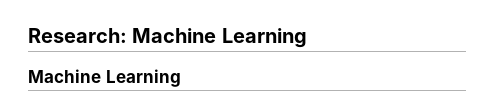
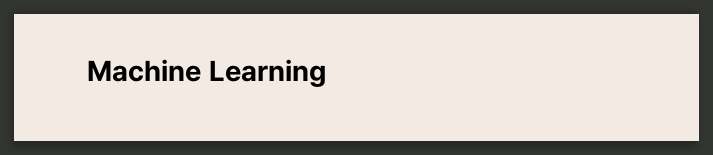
[28,28,307,48] [28,69,181,87] Research: Machine Learning // Machine Learning -> [87,59,326,87] Machine Learning

